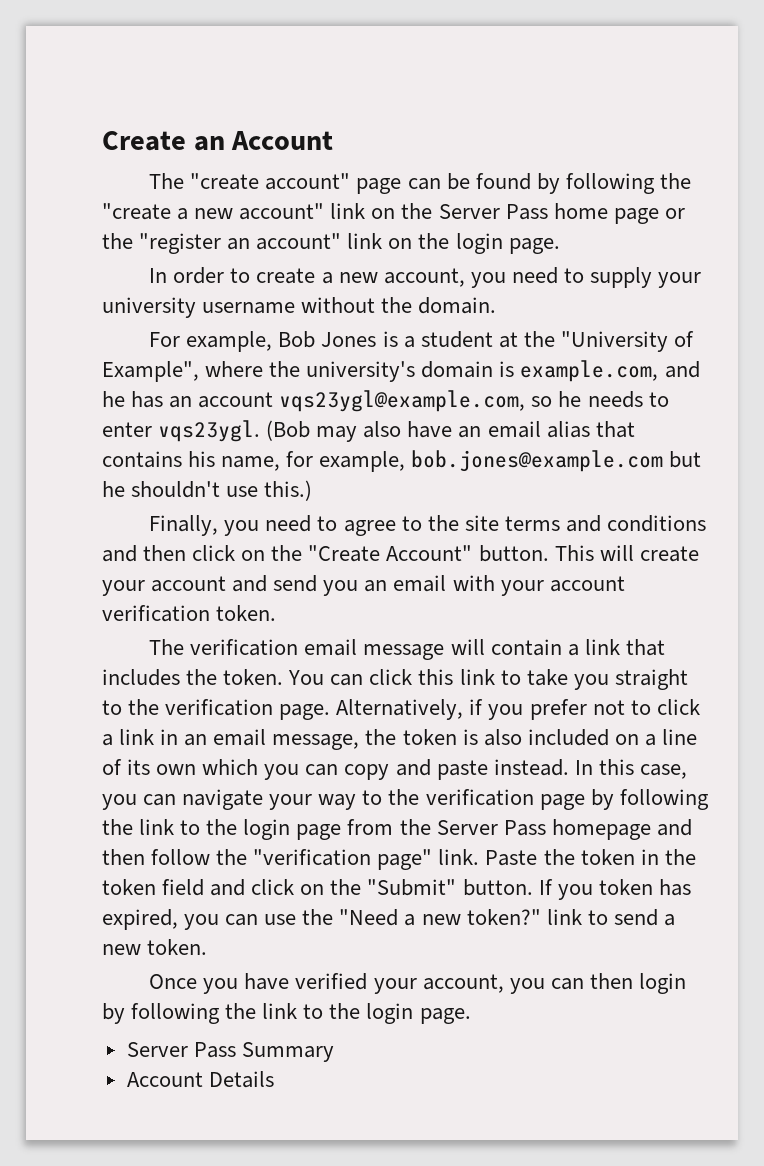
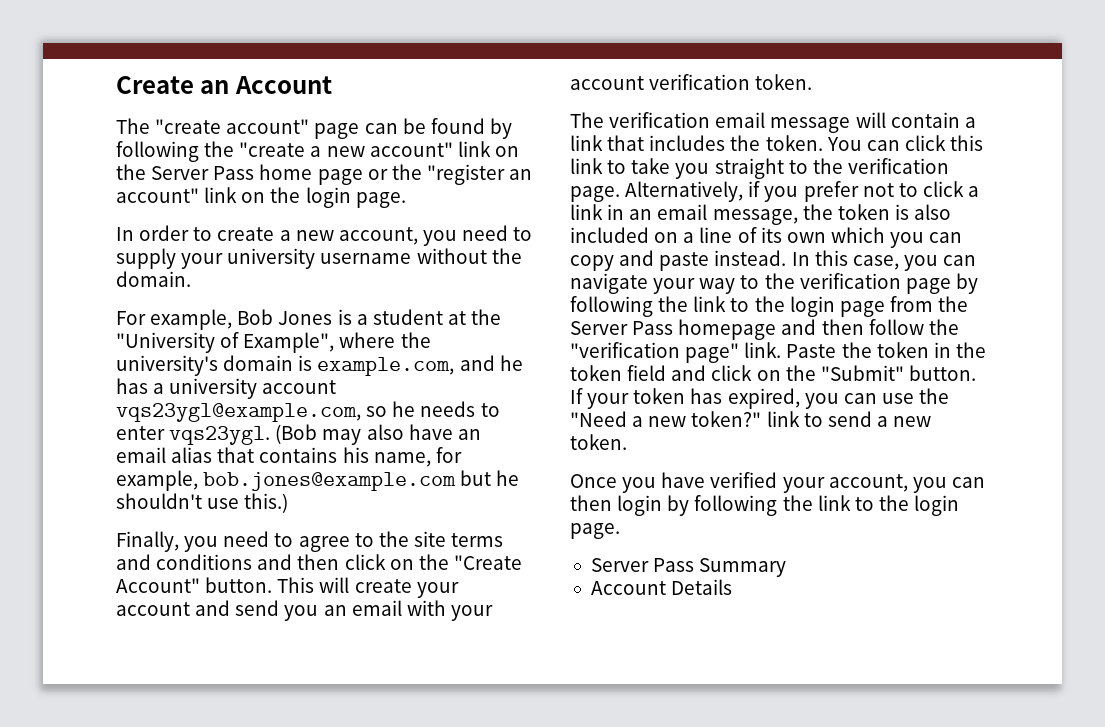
[169,396,193,408] an -> [153,378,258,399] a university
[557,884,593,900] you -> [587,393,630,409] your

